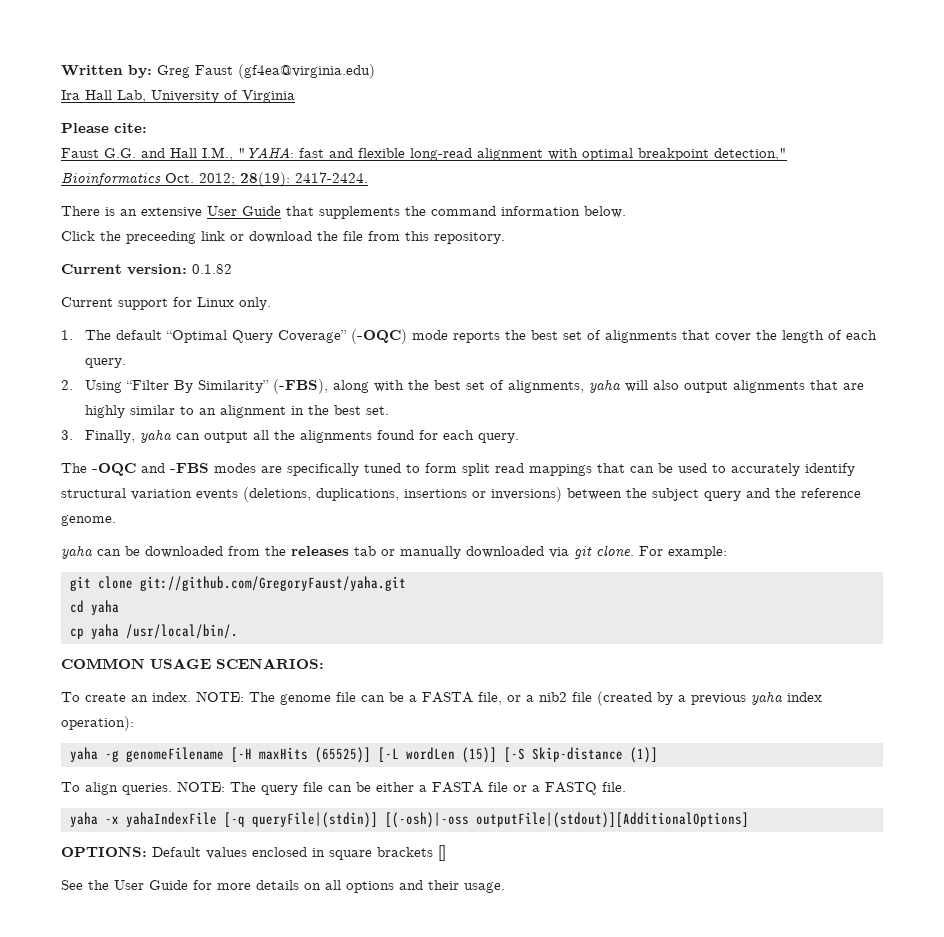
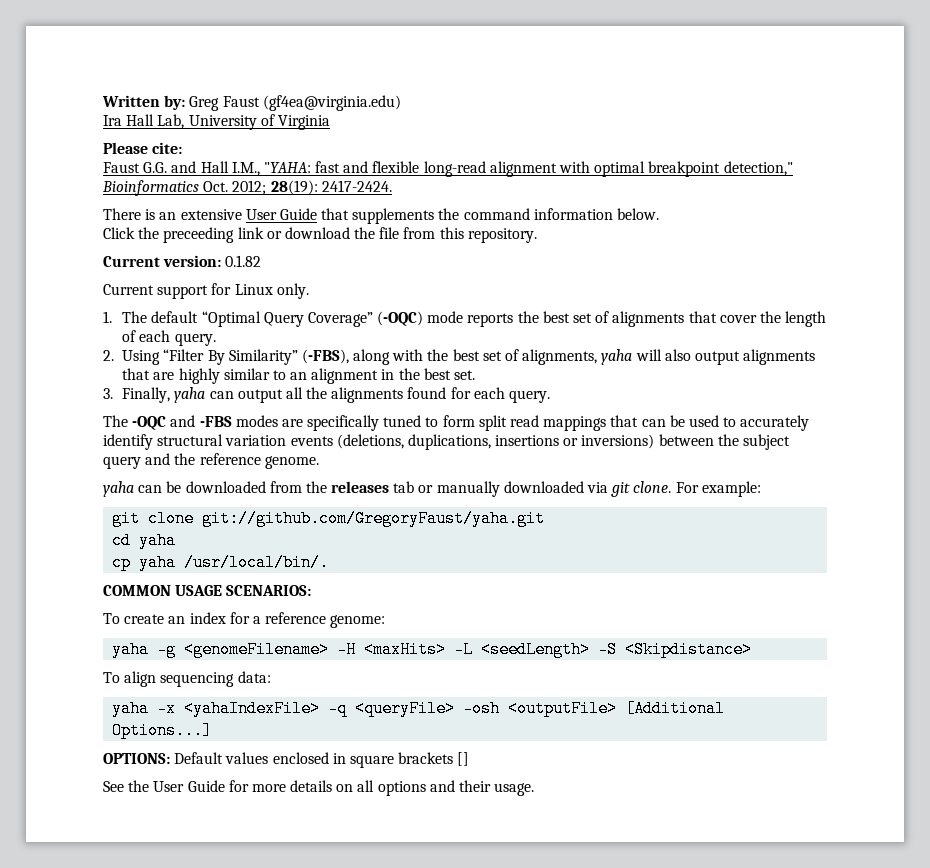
[152,691,822,706] [61,716,134,731] [69,747,658,763] [61,781,626,795] [69,812,749,828] index. NOTE: The genome file can be a FASTA file, or a nib2 file (created by a previous yaha index operation): // yaha -g genomeFilename [-H maxHits (65525)] [-L wordLen (15)] [-S Skip-distance (1)] // To align queries. NOTE: The query file can be either a FASTA file or a FASTQ file. // yaha -x yahaIndexFile [-q queryFile|(stdin)] [(-osh)|-oss outputFile|(stdout)][AdditionalOptions] -> [189,612,386,628] [112,641,753,658] [103,671,271,687] [112,700,726,717] [112,722,213,739] index for a reference genome: // yaha -g <genomeFilename> -H <maxHits> -L <seedLength> -S <Skipdistance> // To align sequencing data: // yaha -x <yahaIndexFile> -q <queryFile> -osh <outputFile> [Additional Options...]

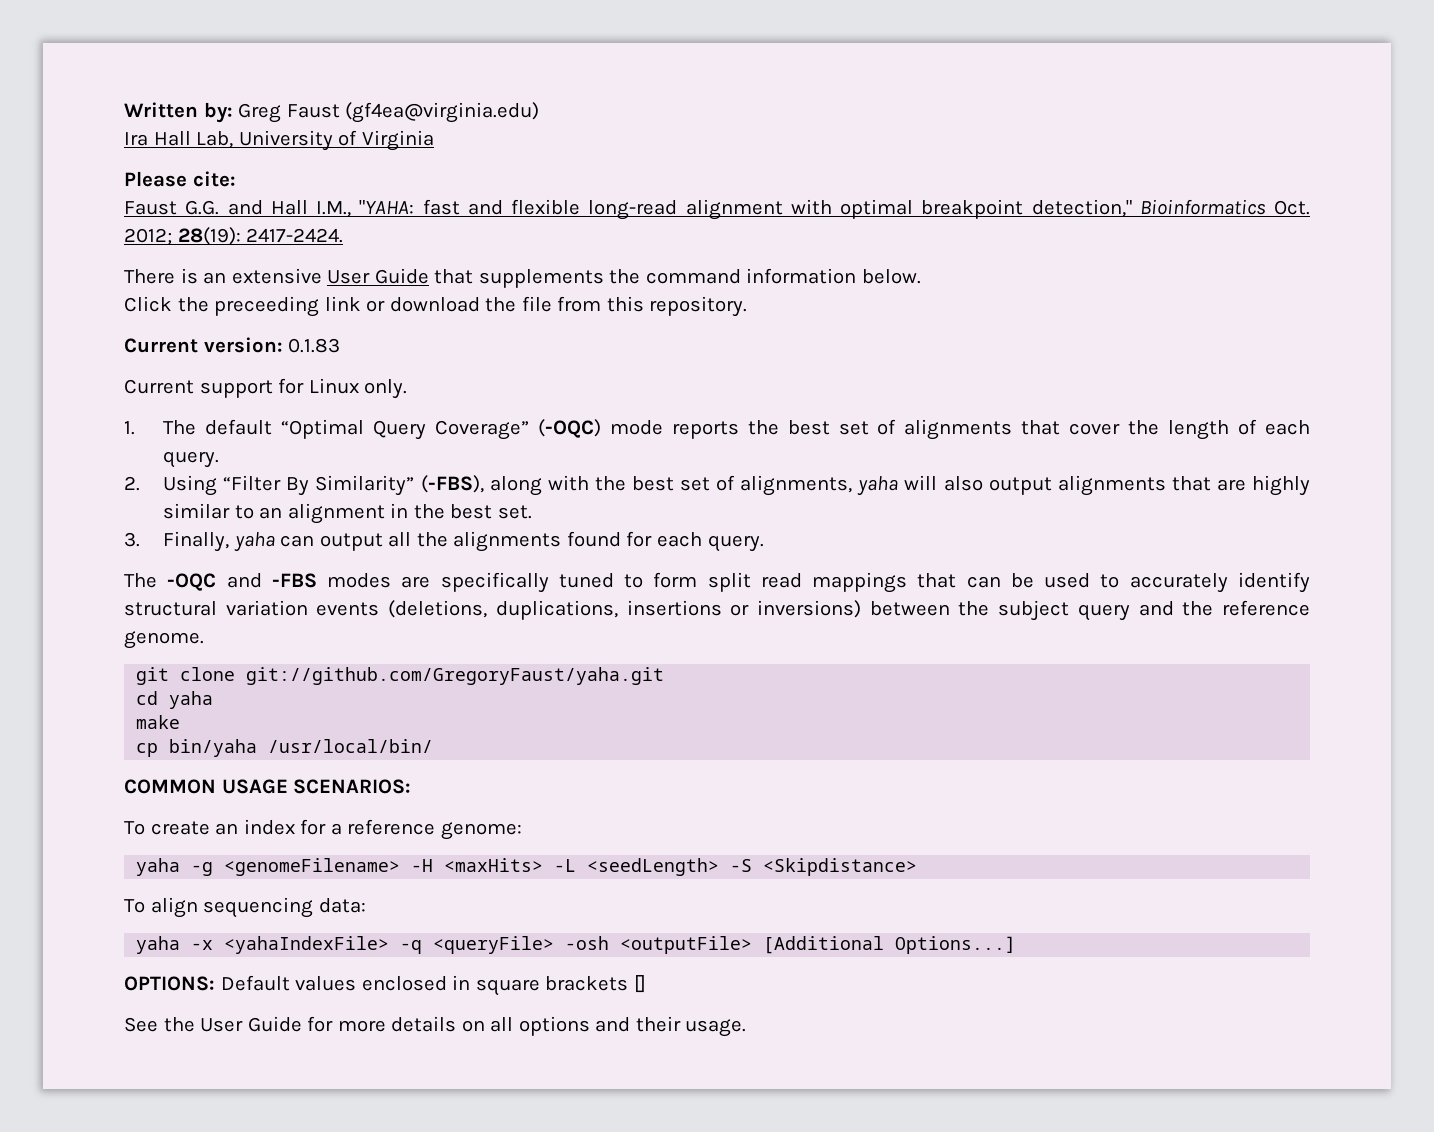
[225,255,262,267] 0.1.82 -> [288,338,341,353] 0.1.83
[103,481,761,497] // yaha can be downloaded from the releases tab or manually downloaded via git clone. For example: -> (204, 640) none
(177, 540) none -> [136,715,181,729] // make
[139,554,330,571] yaha /usr/local/bin/. -> [169,739,434,757] bin/yaha /usr/local/bin/

